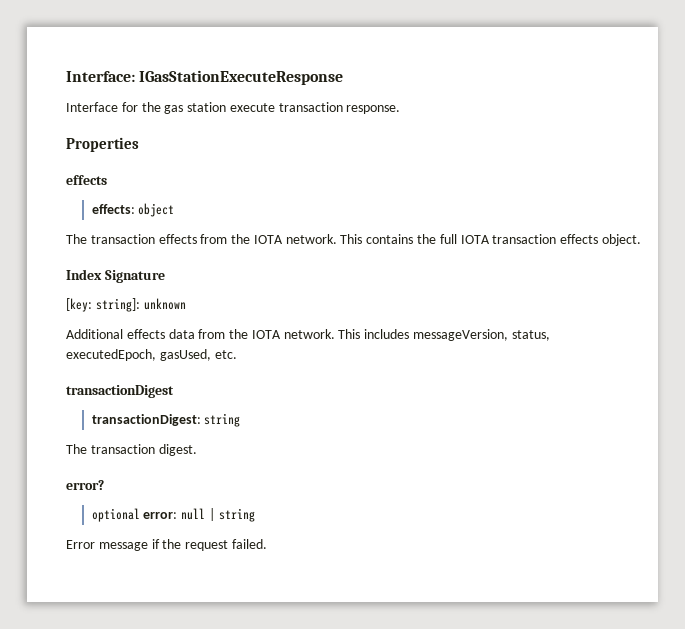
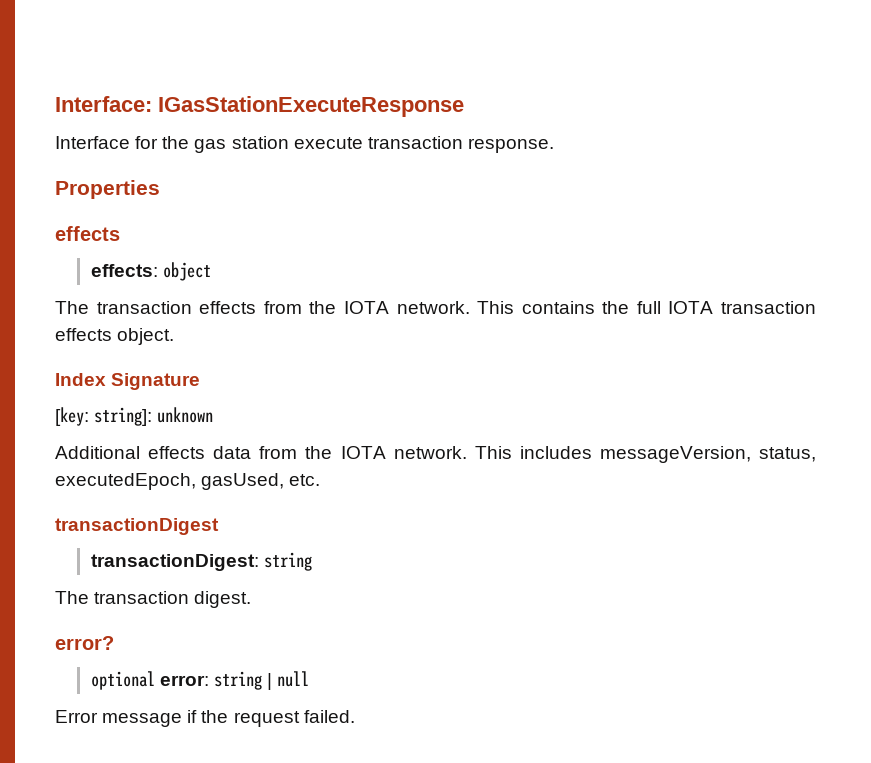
(178, 515) none -> [213,671,272,690] string |
[209,508,255,522] | string -> (310, 679) none

